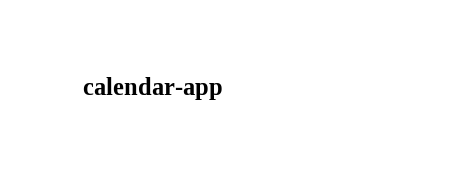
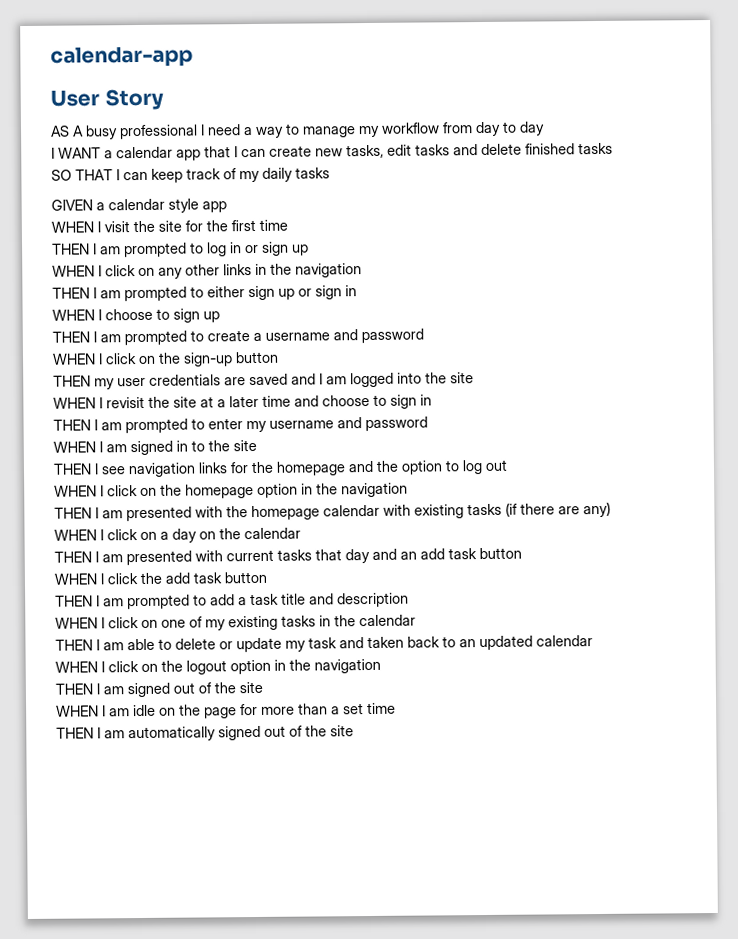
(223, 88) none -> [50,88,164,111] [50,121,545,140] [51,142,613,161] [51,167,330,183] [51,198,227,213] [51,219,288,233] [52,241,309,258] [52,263,362,279] [52,285,357,302] [52,308,220,323] [52,328,424,346] [52,351,279,367] [53,372,474,390] [53,394,432,409] [53,416,428,434] [53,439,257,456] [53,459,508,478] [54,482,408,499] [54,501,611,522] [54,527,301,543] [54,547,522,566] [54,571,267,585] [55,592,409,610] [55,614,416,631] [55,635,593,653] [55,658,381,675] [55,681,263,698] [56,702,396,719] [56,725,354,742] // User Story // AS A busy professional I need a way to manage my workflow from day to day // I WANT a calendar app that I can create new tasks, edit tasks and delete finished tasks // SO THAT I can keep track of my daily tasks // GIVEN a calendar style app // WHEN I visit the site for the first time // THEN I am prompted to log in or sign up // WHEN I click on any other links in the navigation // THEN I am prompted to either sign up or sign in // WHEN I choose to sign up // THEN I am prompted to create a username and password // WHEN I click on the sign-up button // THEN my user credentials are saved and I am logged into the site // WHEN I revisit the site at a later time and choose to sign in // THEN I am prompted to enter my username and password // WHEN I am signed in to the site // THEN I see navigation links for the homepage and the option to log out // WHEN I click on the homepage option in the navigation // THEN I am presented with the homepage calendar with existing tasks (if there are any) // WHEN I click on a day on the calendar // THEN I am presented with current tasks that day and an add task button // WHEN I click the add task button // THEN I am prompted to add a task title and description // WHEN I click on one of my existing tasks in the calendar // THEN I am able to delete or update my task and taken back to an updated calendar // WHEN I click on the logout option in the navigation // THEN I am signed out of the site // WHEN I am idle on the page for more than a set time // THEN I am automatically signed out of the site

